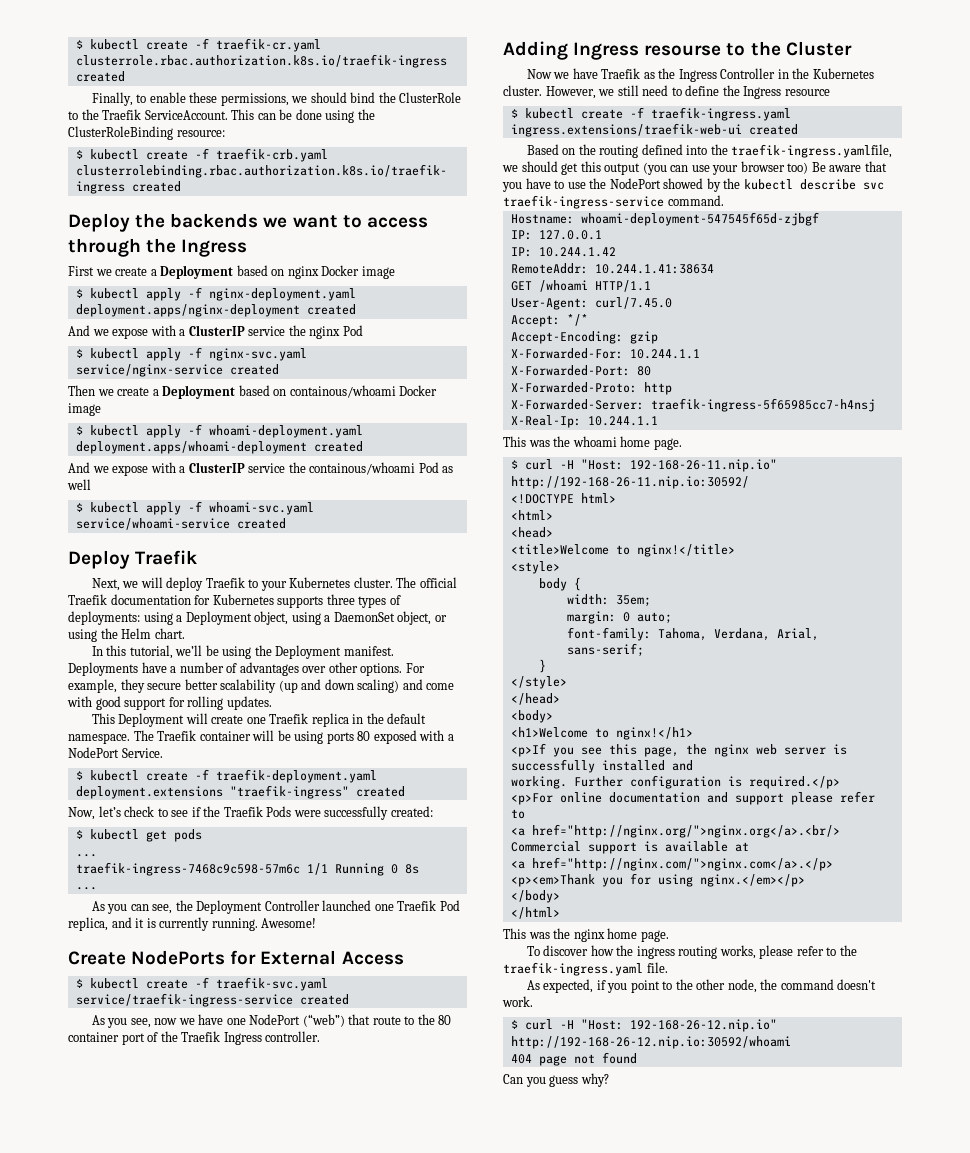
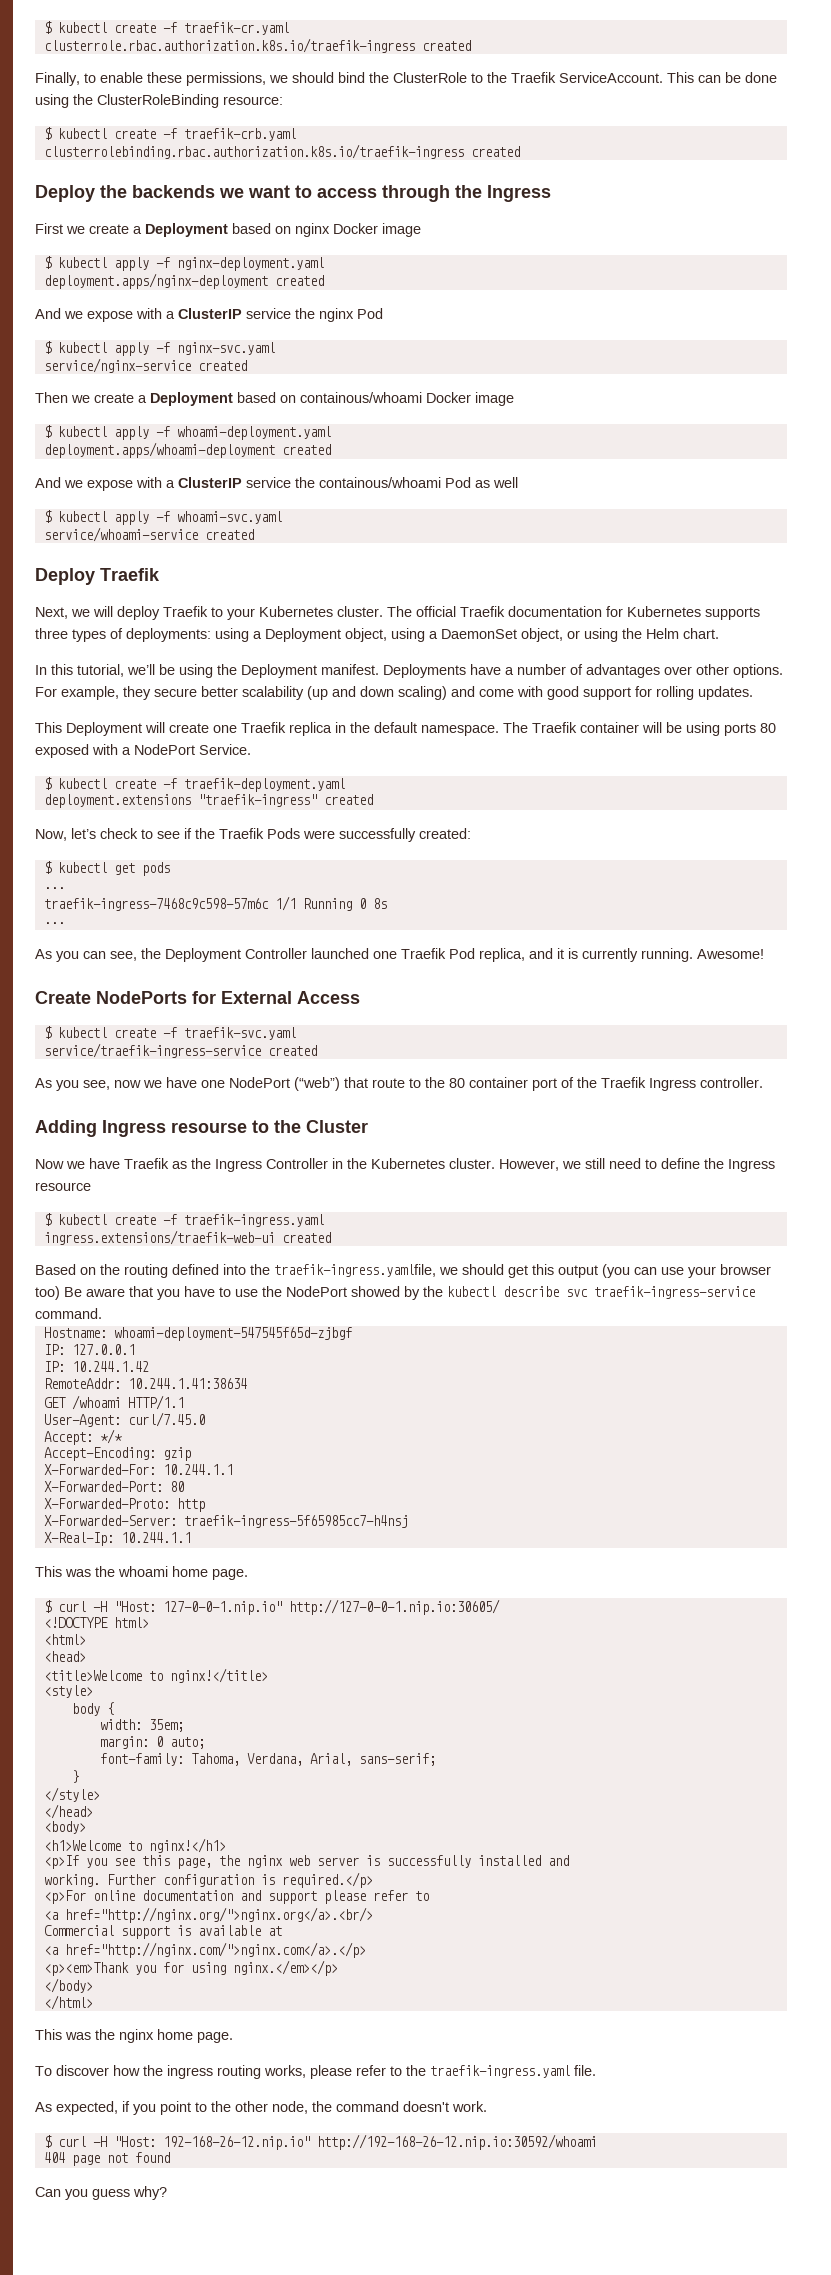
[629,459,777,472] [510,476,749,489] 192-168-26-11.nip.io" http://192-168-26-11.nip.io:30592/ -> [162,1599,500,1615] 127-0-0-1.nip.io" http://127-0-0-1.nip.io:30605/

